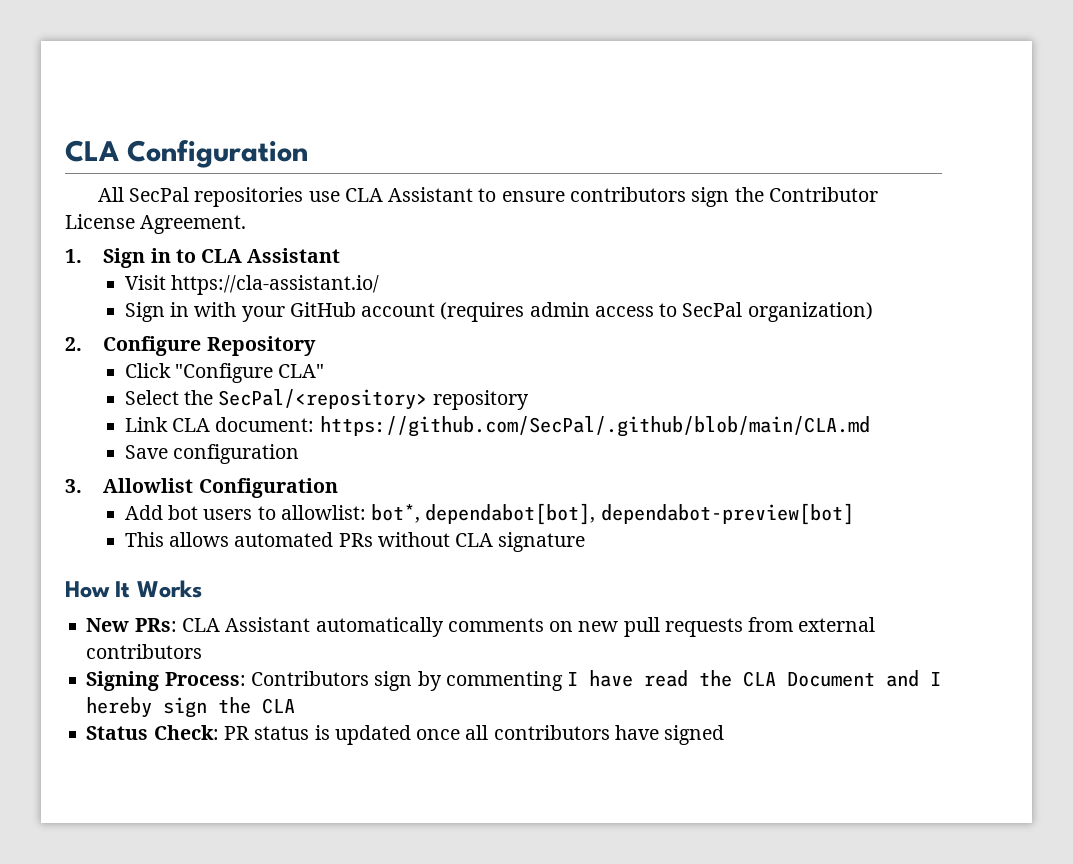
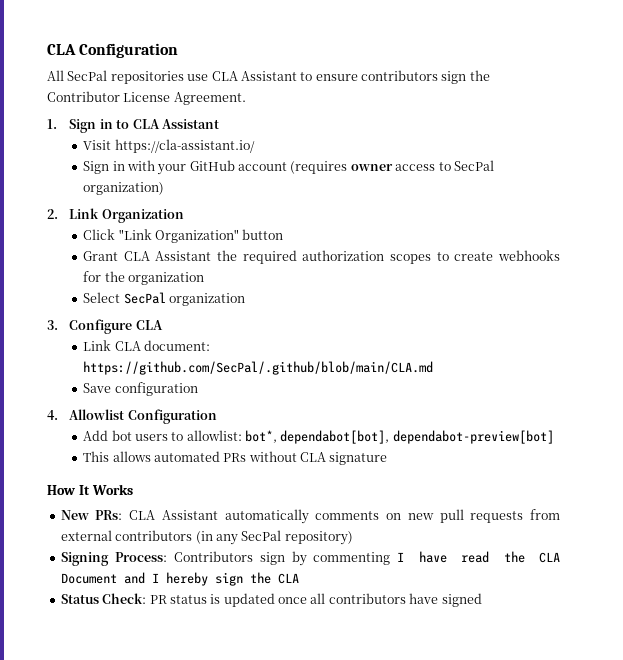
[529,302,590,317] admin -> [350,164,393,171] owner
[103,336,316,356] Configure Repository -> [69,208,184,223] Link Organization
[175,363,325,383] [124,389,529,410] "Configure CLA" // Select the SecPal/<repository> repository -> [118,229,284,243] [83,250,560,264] [83,271,204,285] [83,292,245,306] [47,319,163,334] "Link Organization" button // Grant CLA Assistant the required authorization scopes to create webhooks for the organization // Select SecPal organization // 3. Configure CLA
[65,479,82,493] 3. -> [47,410,58,420] 4.
(203, 651) none -> [195,530,353,545] (in any SecPal repository)

